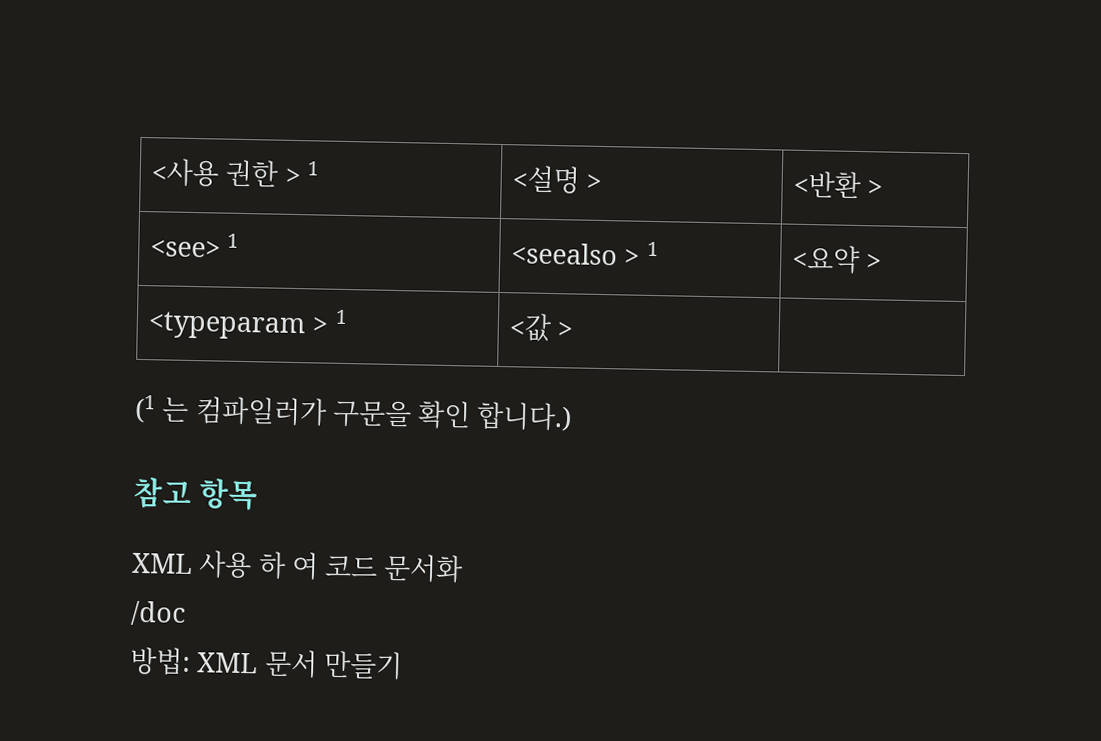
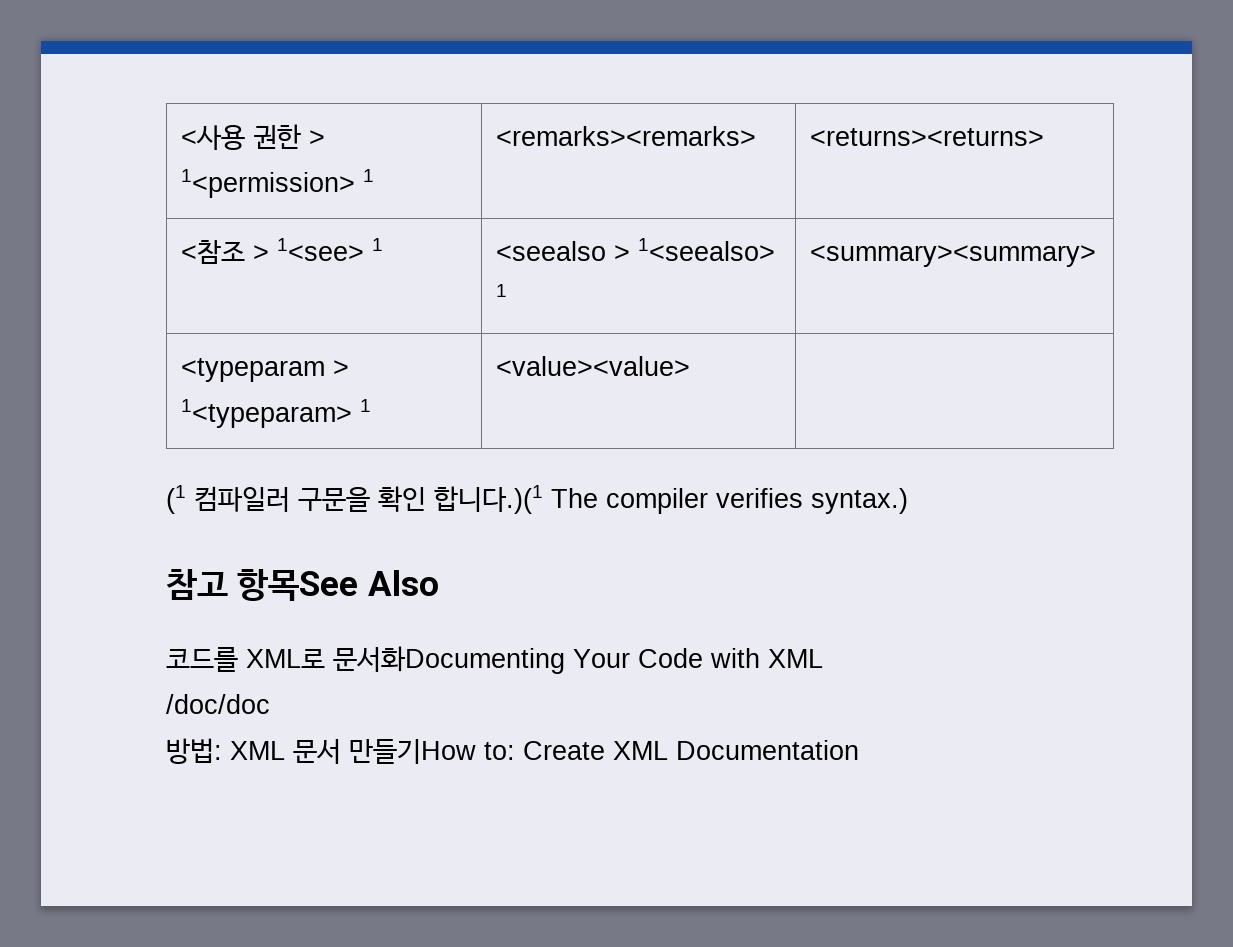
[306,161,320,176] [512,165,603,194] [793,170,884,200] [150,239,222,258] 1 | <설명 > | <반환 > // <see> -> [181,169,375,198] [496,126,757,146] [810,128,1045,146] [181,238,365,264] 1<permission> 1 | <remarks><remarks> | <returns><returns> // <참조 > 1<see>
[646,241,659,257] [791,244,883,275] 1 | <요약 > -> [638,238,776,261] [496,284,508,297] [810,245,1097,267] 1<seealso> 1 | <summary><summary>
[334,309,348,325] [509,313,574,343] 1 | <값 > -> [181,399,372,428] [496,356,691,376] 1<typeparam> 1 | <value><value>
[161,396,573,432] [133,476,258,511] [131,550,464,584] [130,600,186,626] [129,646,403,681] 는 컴파일러가 구문을 확인 합니다.) // 참고 항목 // XML 사용 하 여 코드 문서화 // /doc // 방법: XML 문서 만들기 -> [194,485,908,514] [166,569,439,601] [166,646,823,674] [166,694,270,714] [166,738,859,764] 컴파일러 구문을 확인 합니다.)(1 The compiler verifies syntax.) // 참고 항목See Also // 코드를 XML로 문서화Documenting Your Code with XML // /doc/doc // 방법: XML 문서 만들기How to: Create XML Documentation

